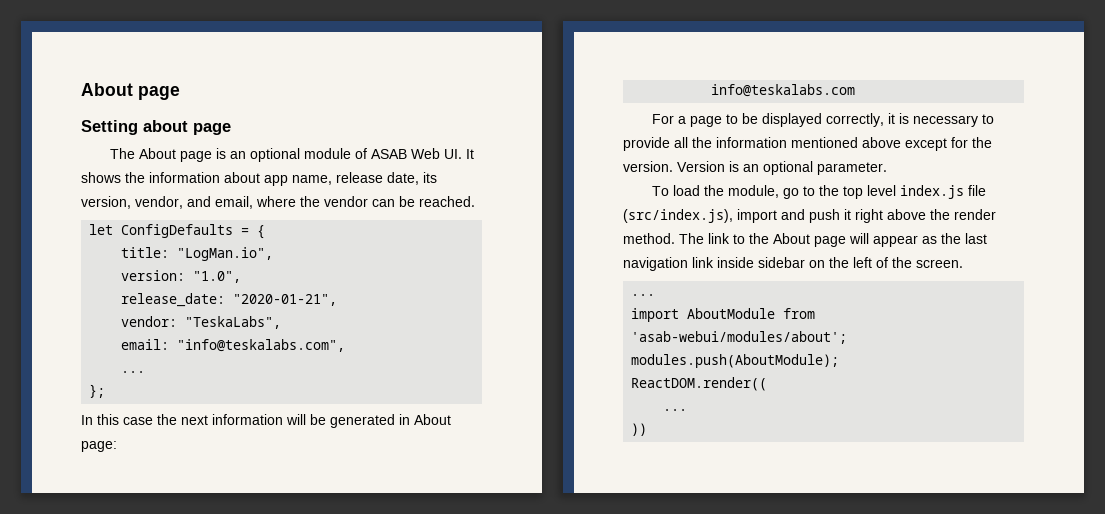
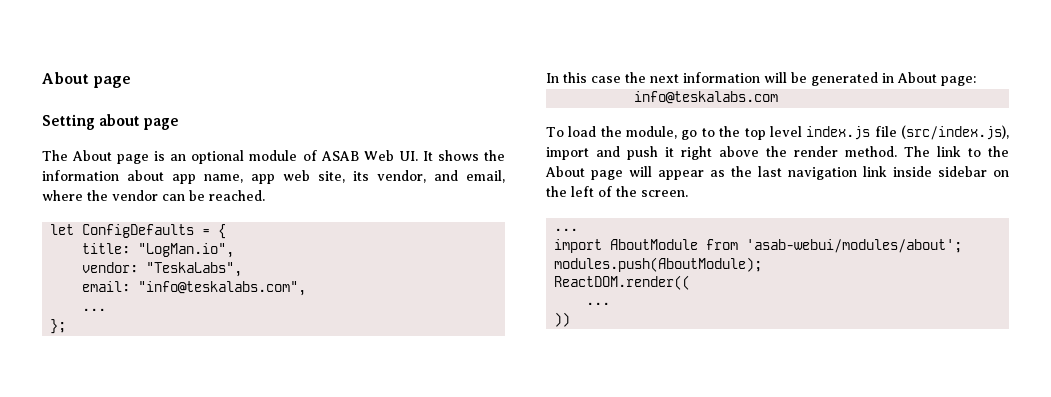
[336,172,437,185] [81,196,131,209] release date, its version, -> [251,170,369,184] app web site, its
[121,270,242,283] [121,293,338,307] // version: "1.0", // release_date: "2020-01-21", -> (235, 250) none
[651,113,994,127] [623,137,992,151] [623,161,887,175] // For a page to be displayed correctly, it is necessary to provide all the information mentioned above except for the version. Version is an optional parameter. -> (779, 97) none

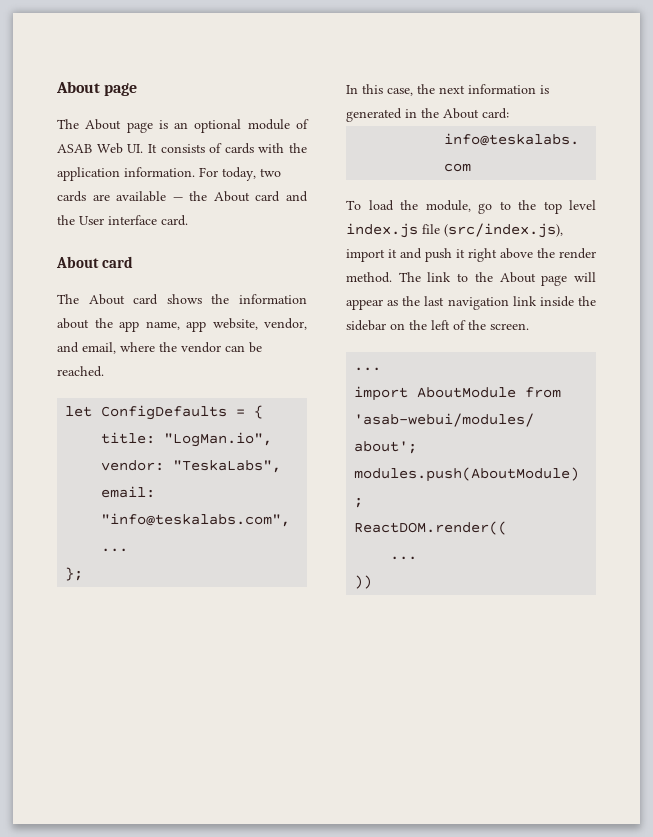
[42,72,132,88] [42,114,180,130] About page // Setting about page -> [56,81,138,96] About page
(433, 156) none -> [160,143,307,154] [57,167,281,181] [57,191,308,202] [57,215,188,226] [56,256,134,268] [57,294,159,305] consists of cards with the application information. For today, two cards are available — the About card and the User interface card. // About card // The About card
(164, 175) none -> [94,318,113,328] the
[283,170,369,183] web site, its -> [212,318,258,330] website,
[591,76,621,83] case -> [387,88,413,96] case,
[764,72,976,86] will be generated in About page: -> [540,85,549,94] [346,108,509,122] is generated in the About card:
(589, 153) none -> [388,249,397,258] it
(932, 171) none -> [578,296,596,306] the

